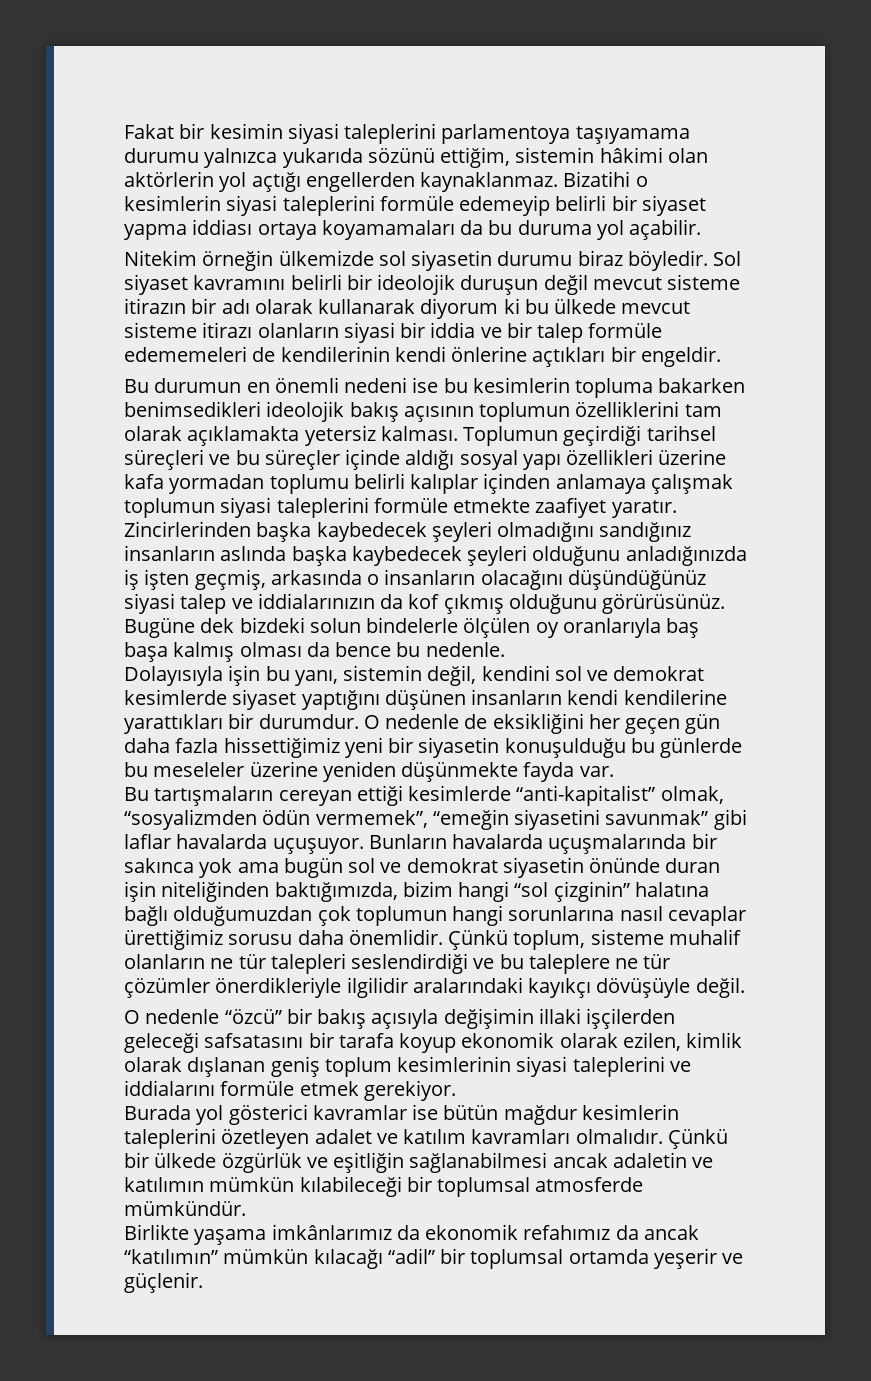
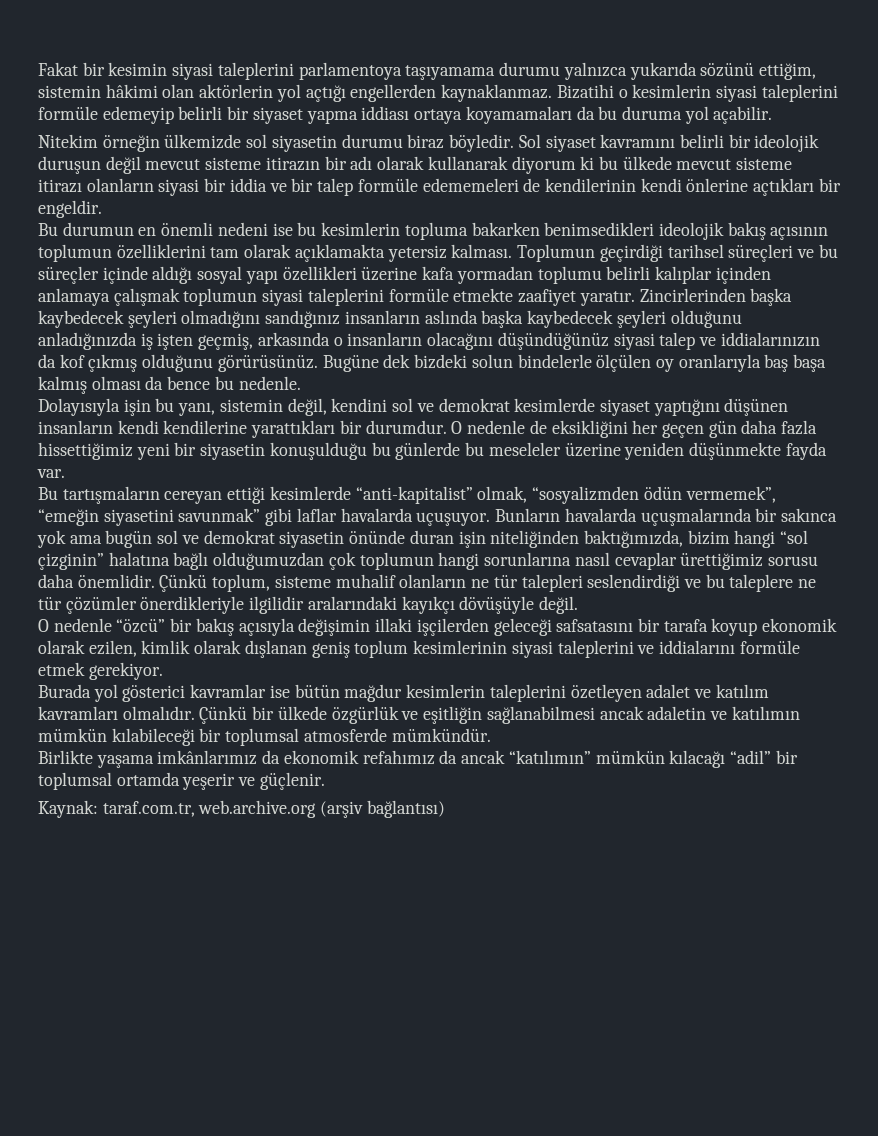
(203, 1282) none -> [38,800,445,818] // Kaynak: taraf.com.tr, web.archive.org (arşiv bağlantısı)

